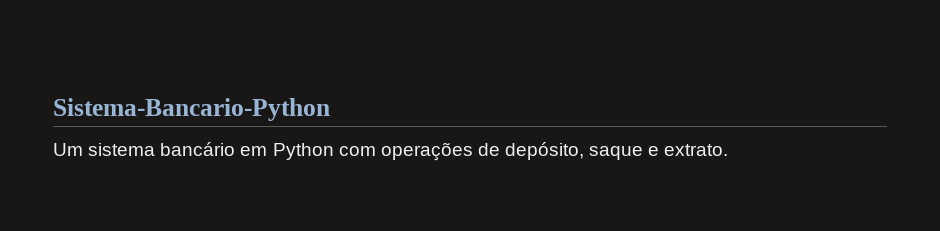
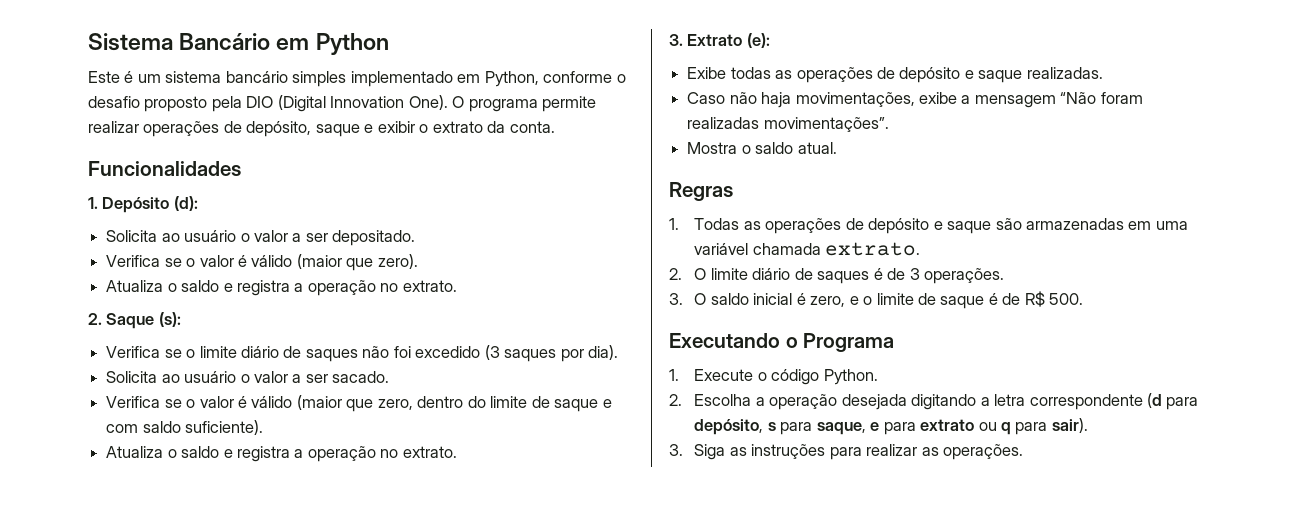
[53,98,330,121] [53,142,376,160] Sistema-Bancario-Python // Um sistema bancário em Python com -> [88,33,389,55] [88,71,626,87] [88,95,597,112] [88,121,139,133] Sistema Bancário em Python // Este é um sistema bancário simples implementado em Python, conforme o desafio proposto pela DIO (Digital Innovation One). O programa permite realizar
[664,144,729,156] extrato. -> [377,121,555,133] [88,161,241,176] [88,196,198,213] [106,230,416,246] [106,254,418,271] [106,280,457,296] [88,312,181,329] [106,345,619,362] [106,371,390,383] [106,395,612,412] [106,420,264,435] [106,446,457,462] [669,33,770,48] [687,67,1103,83] [687,92,1143,108] [687,117,889,132] [687,142,837,154] [669,182,733,201] [669,218,1188,234] [694,242,921,256] [669,268,1004,284] [669,291,1084,309] [669,333,895,352] [669,369,878,385] [669,393,1199,410] [694,418,1088,435] [669,444,1024,460] exibir o extrato da conta. // Funcionalidades // 1. Depósito (d): // Solicita ao usuário o valor a ser depositado. // Verifica se o valor é válido (maior que zero). // Atualiza o saldo e registra a operação no extrato. // 2. Saque (s): // Verifica se o limite diário de saques não foi excedido (3 saques por dia). // Solicita ao usuário o valor a ser sacado. // Verifica se o valor é válido (maior que zero, dentro do limite de saque e com saldo suficiente). // Atualiza o saldo e registra a operação no extrato. // 3. Extrato (e): // Exibe todas as operações de depósito e saque realizadas. // Caso não haja movimentações, exibe a mensagem “Não foram realizadas movimentações”. // Mostra o saldo atual. // Regras // 1. Todas as operações de depósito e saque são armazenadas em uma variável chamada extrato. // 2. O limite diário de saques é de 3 operações. // 3. O saldo inicial é zero, e o limite de saque é de R$ 500. // Executando o Programa // 1. Execute o código Python. // 2. Escolha a operação desejada digitando a letra correspondente (d para depósito, s para saque, e para extrato ou q para sair). // 3. Siga as instruções para realizar as operações.

